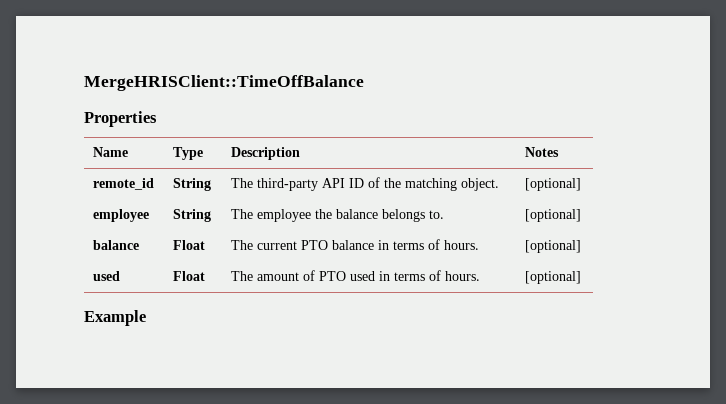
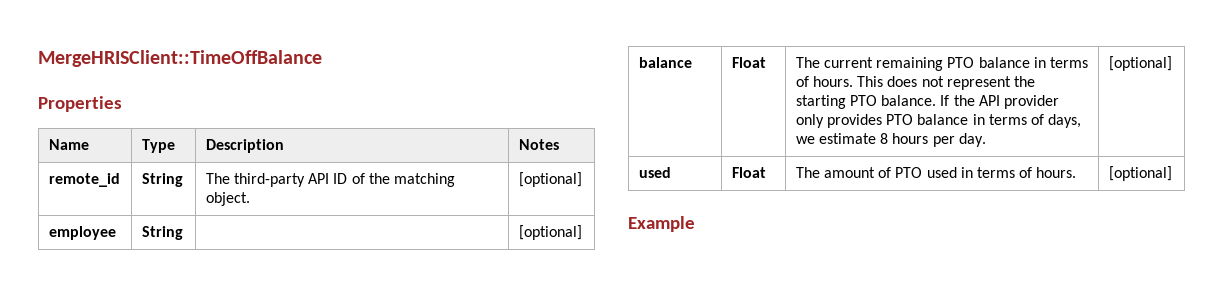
[231,209,445,222] The employee the balance belongs to. -> (183, 233) none
(298, 245) none -> [876,57,944,71] remaining
(480, 245) none -> [857,76,1035,90] [795,95,1059,109] [795,114,1082,128] [795,133,986,147] This does not represent the starting PTO balance. If the API provider only provides PTO balance in terms of days, we estimate 8 hours per day.

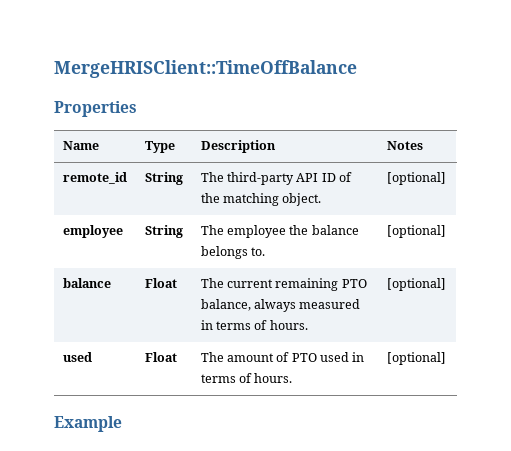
(183, 233) none -> [200,225,359,238] [200,246,265,259] The employee the balance belongs to.
[978,57,1088,68] [795,76,1035,90] [795,95,1059,109] [795,114,1082,128] [795,133,986,147] balance in terms of hours. This does not represent the starting PTO balance. If the API provider only provides PTO balance in terms of days, we estimate 8 hours per day. -> [200,299,361,312] [200,320,308,330] balance, always measured in terms of hours.

